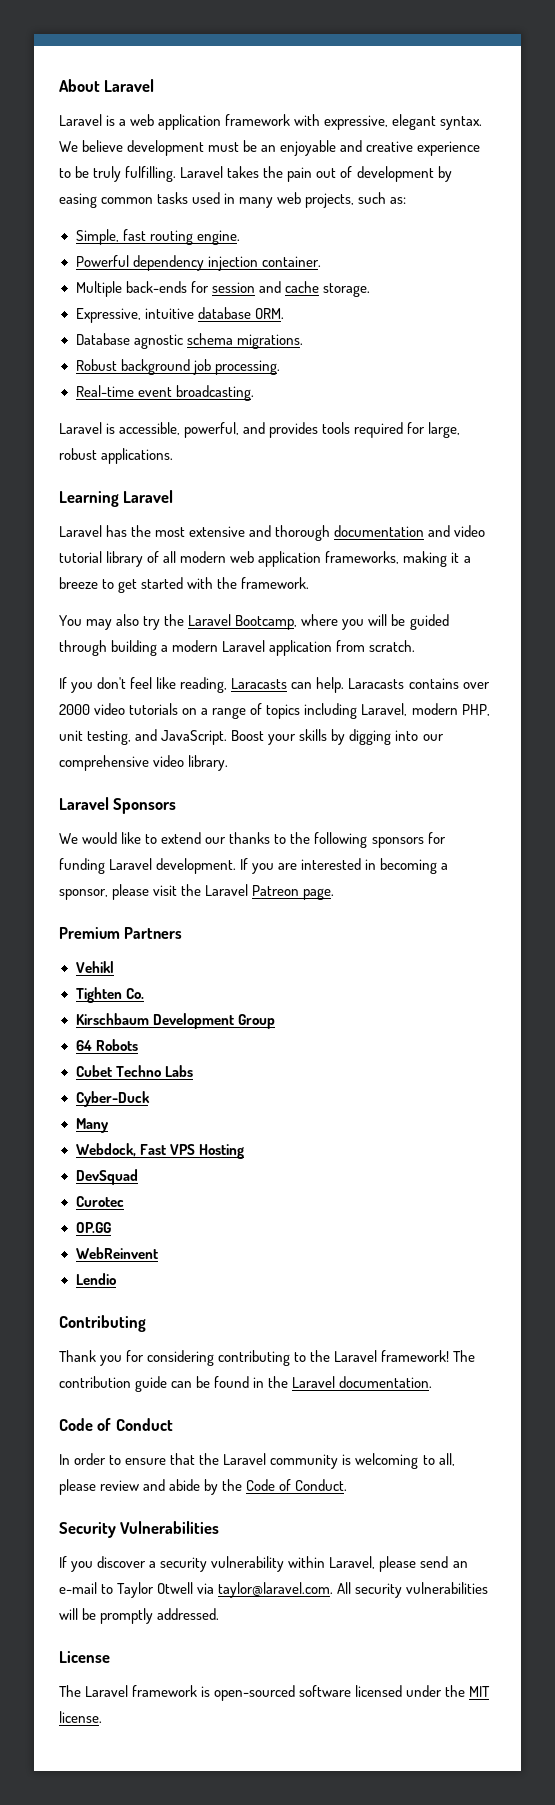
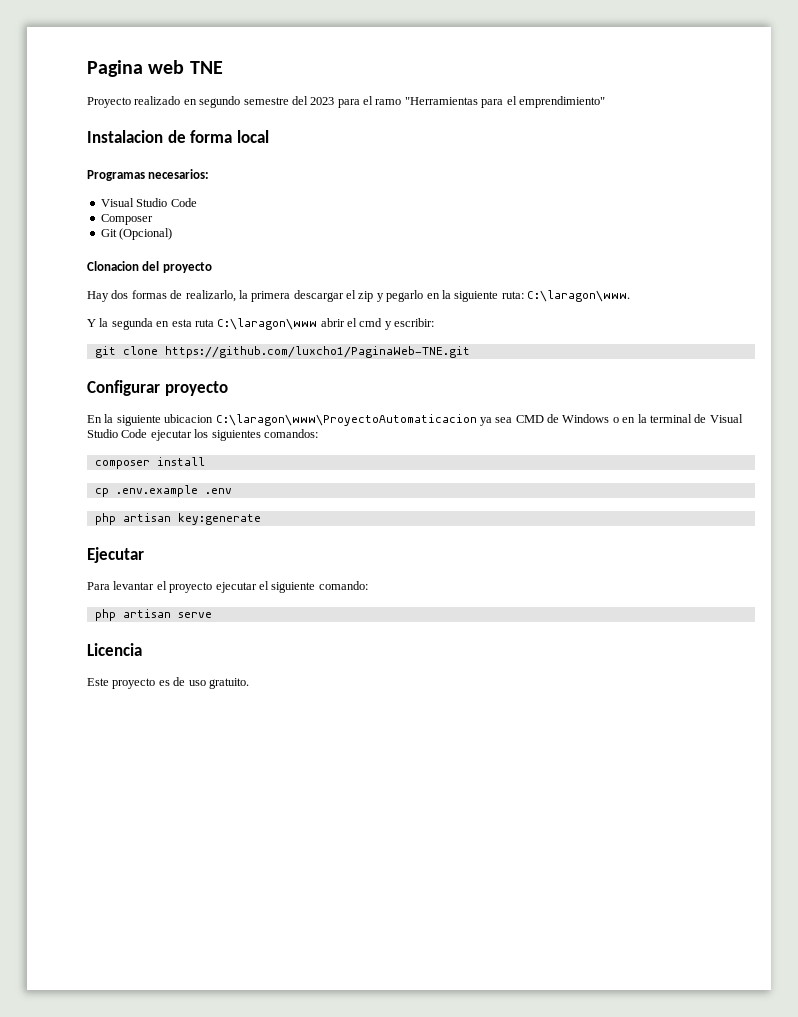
[59,79,155,92] [59,114,483,130] [59,140,481,156] [59,166,452,182] [59,192,407,208] [75,229,240,245] [75,255,321,271] [75,281,370,297] [75,307,284,323] [75,333,303,349] [75,359,280,375] [75,385,254,401] [59,422,461,438] [59,448,174,464] [59,490,174,507] [59,525,486,541] [59,551,471,567] [59,577,310,593] [59,614,449,630] [59,640,416,656] [59,677,490,693] [59,703,490,719] [59,729,444,745] [59,755,229,771] [59,797,177,814] [59,832,446,848] [59,858,449,874] [59,884,335,900] [59,927,183,939] [75,961,114,973] [75,987,144,1003] [75,1013,275,1029] [75,1039,138,1051] [75,1065,193,1077] [75,1091,150,1107] [75,1118,109,1133] [75,1143,244,1159] [75,1169,138,1185] [75,1196,124,1207] [75,1222,112,1233] [75,1247,158,1259] [75,1273,116,1285] [59,1315,146,1332] [59,1350,476,1366] [59,1376,433,1392] [59,1418,173,1431] [59,1453,455,1469] [59,1479,348,1495] [59,1521,220,1538] [59,1556,468,1572] [59,1582,489,1598] [59,1608,220,1624] [59,1651,110,1663] [59,1685,491,1701] [59,1711,102,1723] About Laravel // Laravel is a web application framework with expressive, elegant syntax. We believe development must be an enjoyable and creative experience to be truly fulfilling. Laravel takes the pain out of development by easing common tasks used in many web projects, such as: // Simple, fast routing engine. // Powerful dependency injection container. // Multiple back-ends for session and cache storage. // Expressive, intuitive database ORM. // Database agnostic schema migrations. // Robust background job processing. // Real-time event broadcasting. // Laravel is accessible, powerful, and provides tools required for large, robust applications. // Learning Laravel // Laravel has the most extensive and thorough documentation and video tutorial library of all modern web application frameworks, making it a breeze to get started with the framework. // You may also try the Laravel Bootcamp, where you will be guided through building a modern Laravel application from scratch. // If you don't feel like reading, Laracasts can help. Laracasts contains over 2000 video tutorials on a range of topics including Laravel, modern PHP, unit testing, and JavaScript. Boost your skills by digging into our comprehensive video library. // Laravel Sponsors // We would like to extend our thanks to the following sponsors for funding Laravel development. If you are interested in becoming a sponsor, please visit the Laravel Patreon page. // Premium Partners // Vehikl // Tighten Co. // Kirschbaum Development Group // 64 Robots // Cubet Techno Labs // Cyber-Duck // Many // Webdock, Fast VPS Hosting // DevSquad // Curotec // OP.GG // WebReinvent // Lendio // Contributing // Thank you for considering contributing to the Laravel framework! The contribution guide can be found in the Laravel documentation. // Code of Conduct // In order to ensure that the Laravel community is welcoming to all, please review and abide by the Code of Conduct. // Security Vulnerabilities // If you discover a security vulnerability within Laravel, please send an e-mail to Taylor Otwell via taylor@laravel.com. All security vulnerabilities will be promptly addressed. // License // The Laravel framework is open-sourced software licensed under the MIT license. -> [87,60,223,77] [87,96,605,108] [87,130,269,143] [87,169,210,181] [100,198,197,207] [100,214,153,225] [100,228,173,240] [87,261,212,273] [87,290,630,302] [87,318,435,330] [94,346,470,358] [87,380,228,396] [87,414,743,426] [87,429,318,441] [94,457,205,469] [94,485,232,497] [94,513,261,525] [87,547,144,563] [87,581,368,593] [94,609,212,621] [87,643,142,656] [87,677,249,689] Pagina web TNE // Proyecto realizado en segundo semestre del 2023 para el ramo "Herramientas para el emprendimiento" // Instalacion de forma local // Programas necesarios: // Visual Studio Code // Composer // Git (Opcional) // Clonacion del proyecto // Hay dos formas de realizarlo, la primera descargar el zip y pegarlo en la siguiente ruta: C:\laragon\www. // Y la segunda en esta ruta C:\laragon\www abrir el cmd y escribir: // git clone https://github.com/luxcho1/PaginaWeb-TNE.git // Configurar proyecto // En la siguiente ubicacion C:\laragon\www\ProyectoAutomaticacion ya sea CMD de Windows o en la terminal de Visual Studio Code ejecutar los siguientes comandos: // composer install // cp .env.example .env // php artisan key:generate // Ejecutar // Para levantar el proyecto ejecutar el siguiente comando: // php artisan serve // Licencia // Este proyecto es de uso gratuito.

